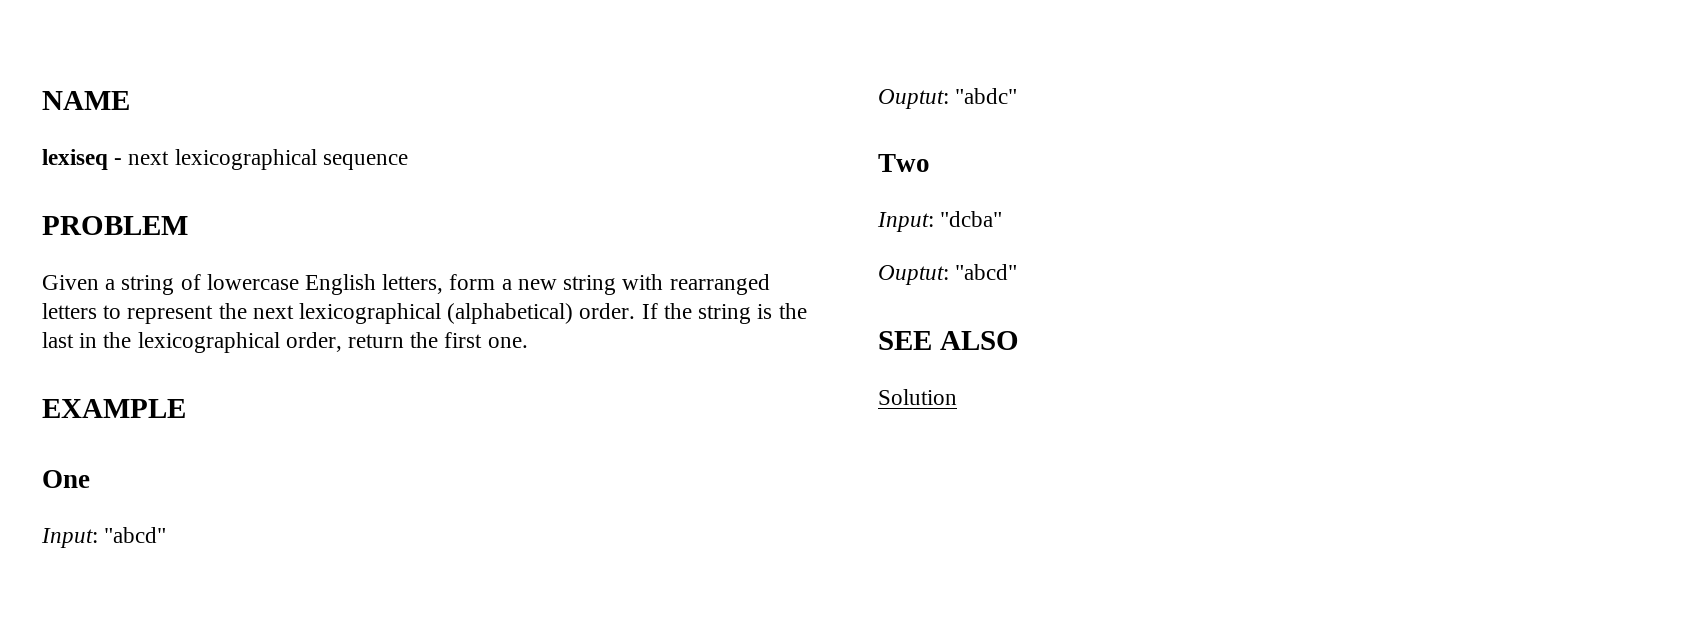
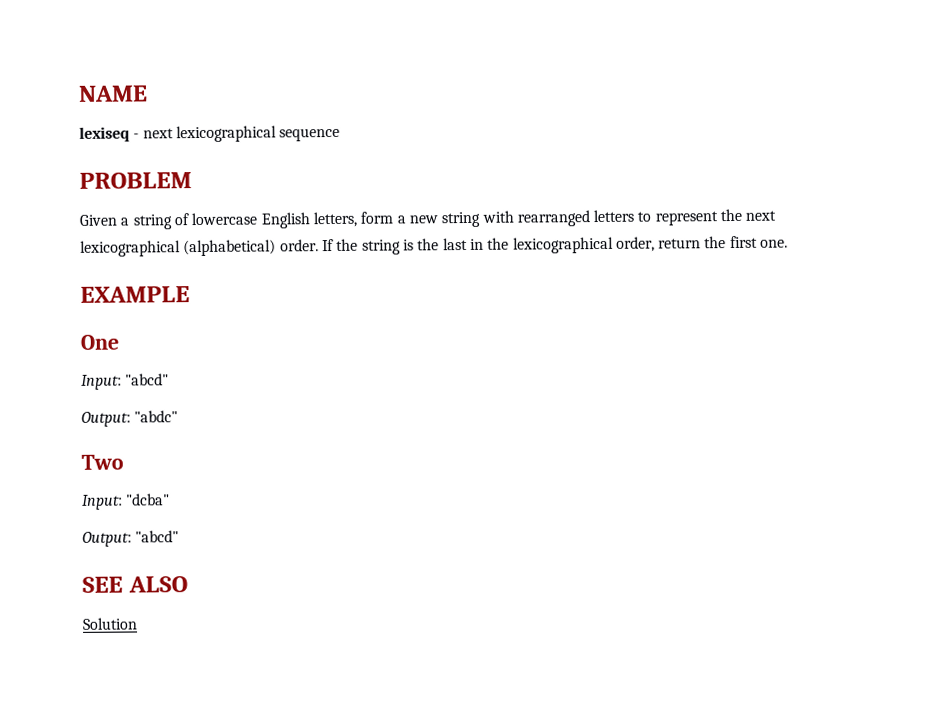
[878,89,949,109] Ouptut: -> [81,411,131,427] Output:
[878,265,949,285] Ouptut: -> [82,531,132,547] Output:

